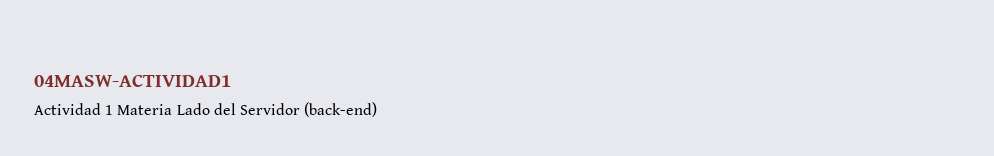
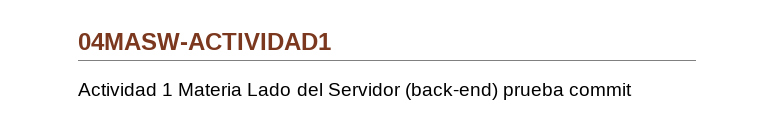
(378, 109) none -> [502,83,633,100] prueba commit

